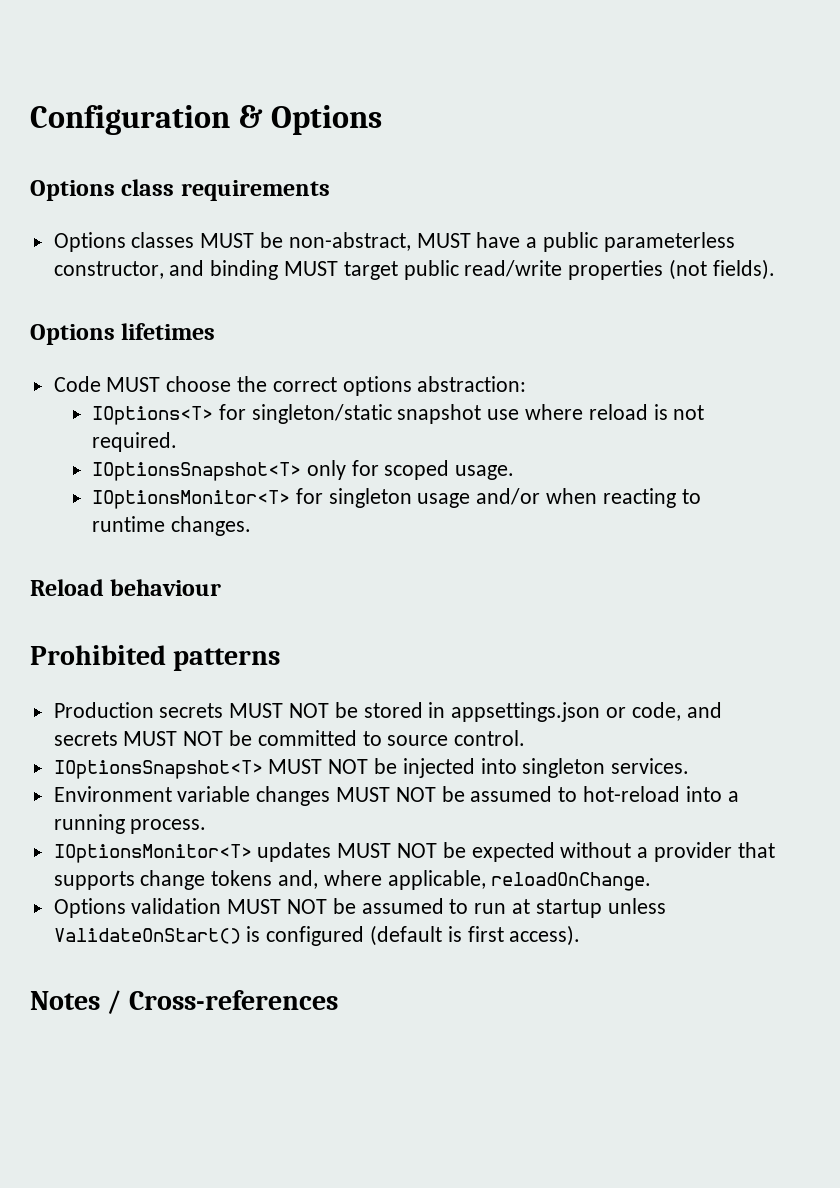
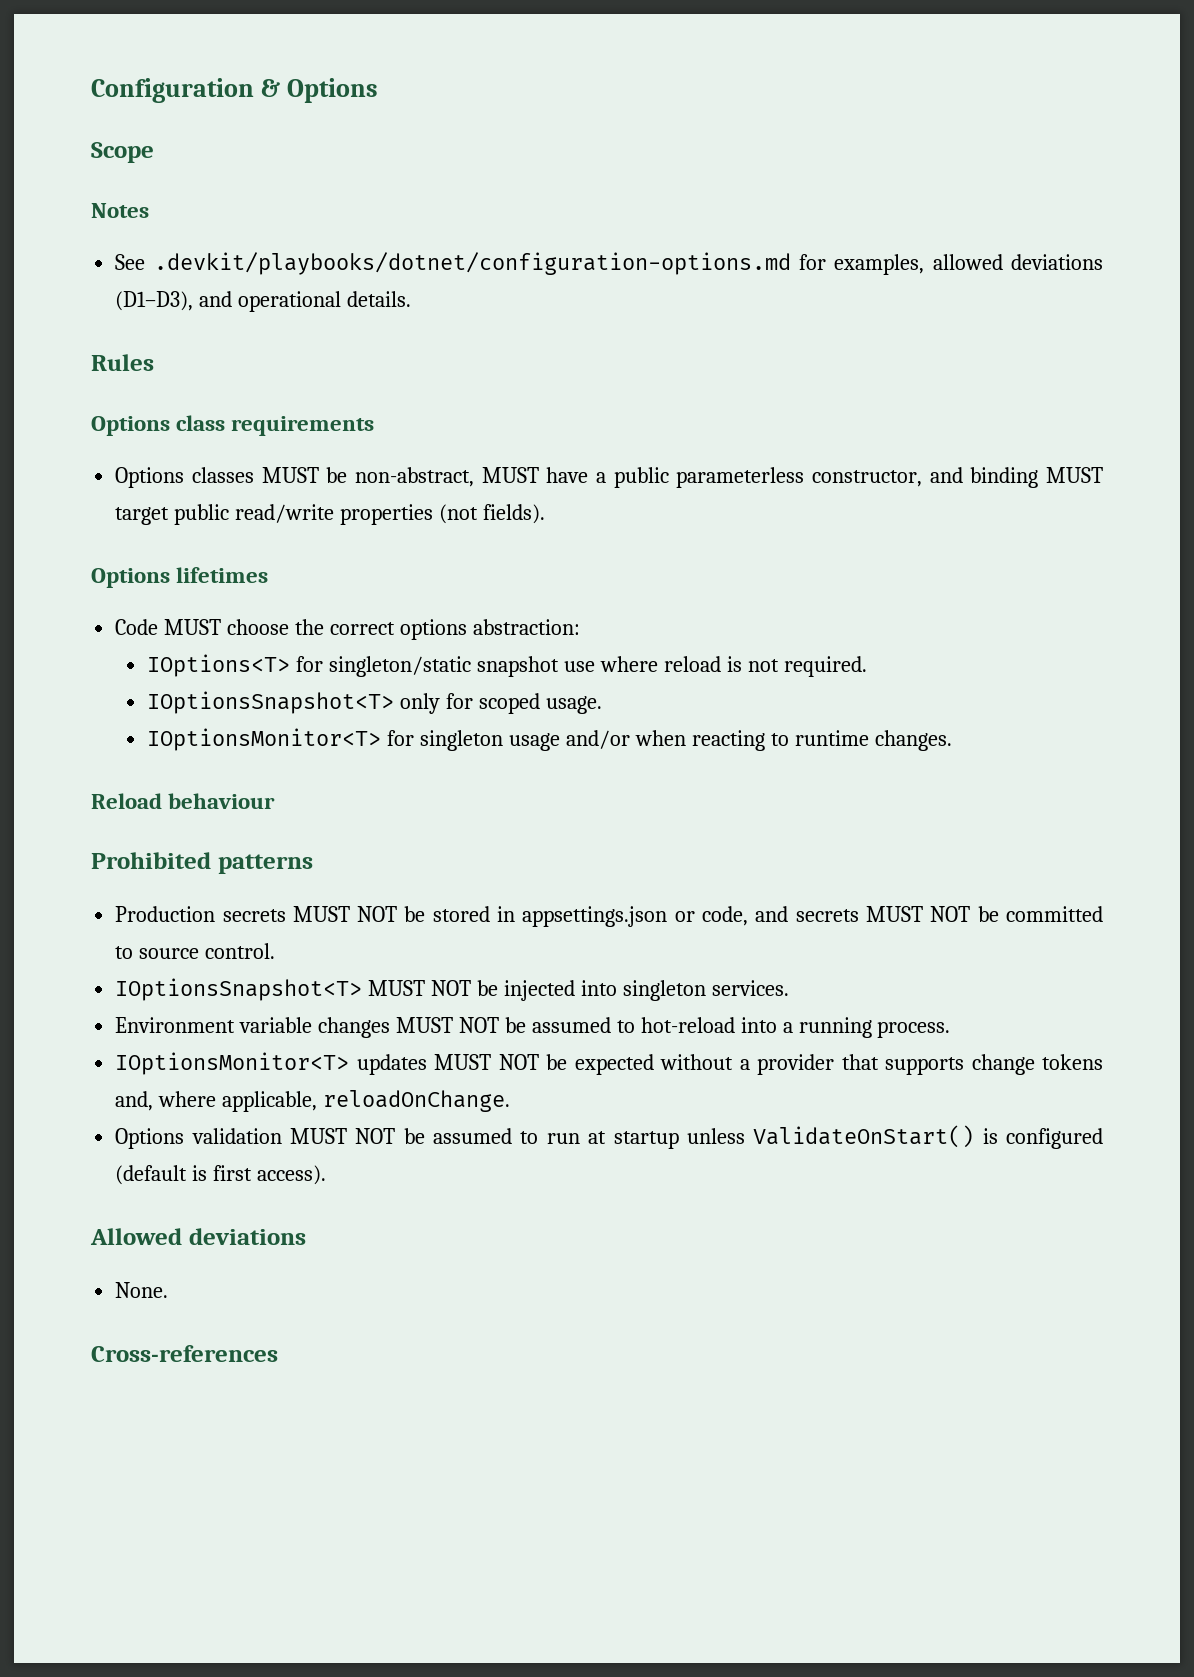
(383, 120) none -> [91,142,154,163] [91,203,149,218] [115,252,1103,275] [115,291,412,312] [91,354,154,371] // Scope // Notes // See .devkit/playbooks/dotnet/configuration-options.md for examples, allowed deviations (D1–D3), and operational details. // Rules
[30,990,122,1014] Notes / -> [90,1228,306,1245] [115,1282,169,1298] Allowed deviations // None. //

